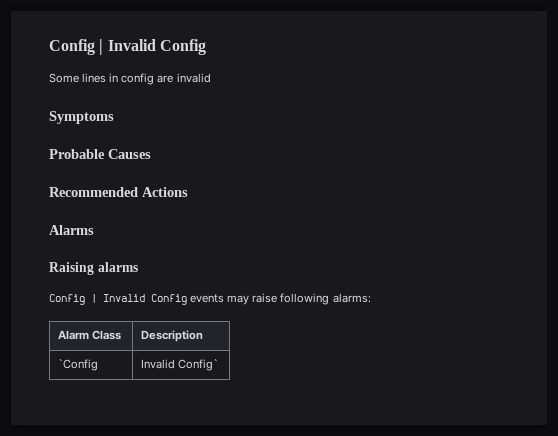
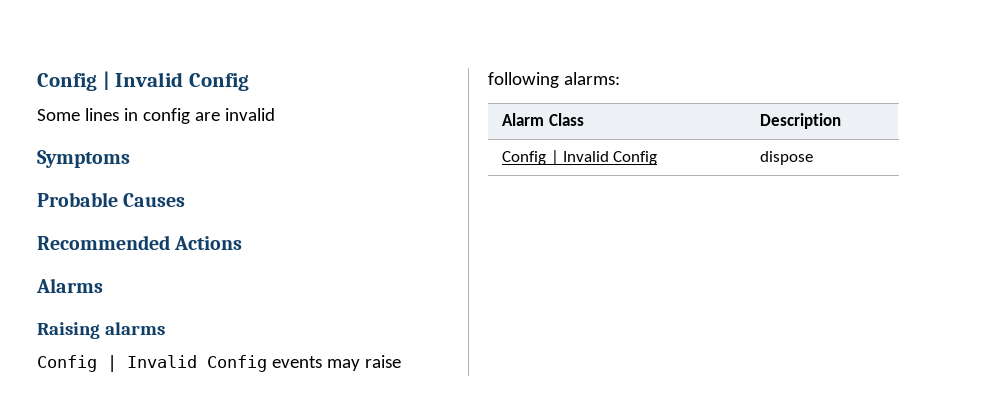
[58,359,99,371] [141,359,219,371] `Config | Invalid Config` -> [502,150,658,165] [760,151,814,165] Config | Invalid Config | dispose

